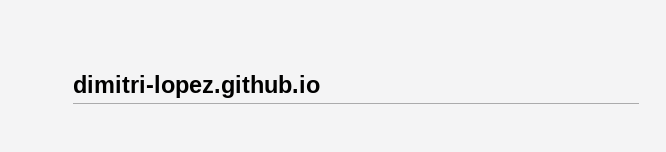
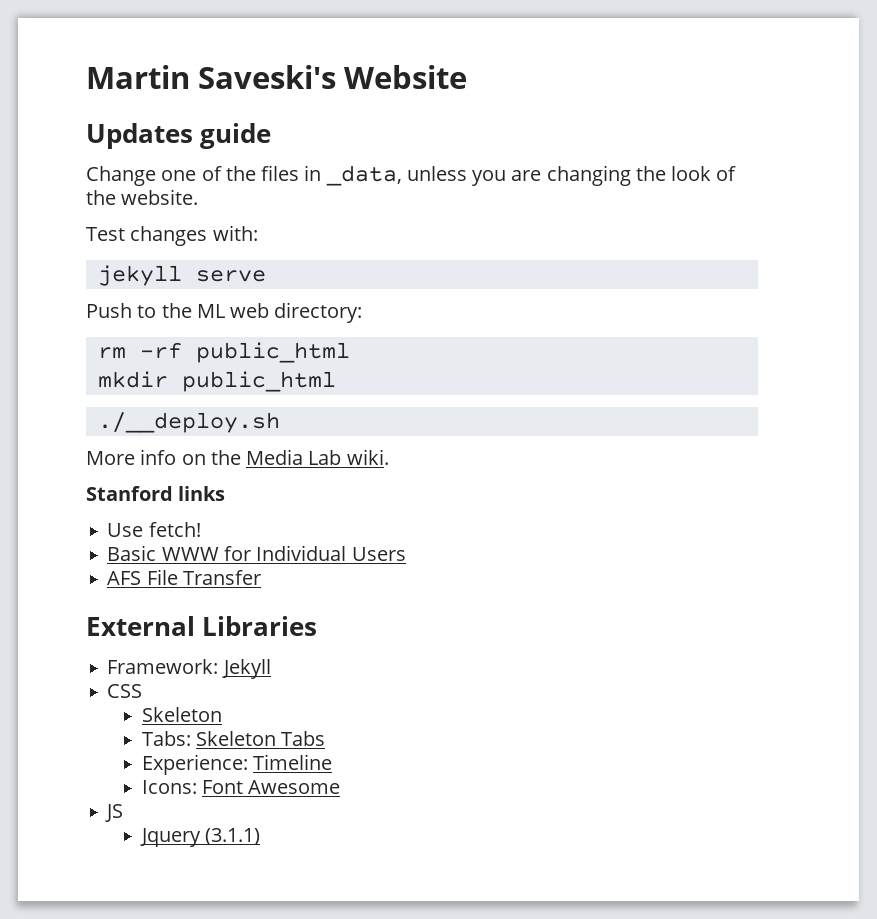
[73,75,320,98] dimitri-lopez.github.io -> [86,65,468,89] [86,123,272,149] [86,165,737,186] [86,189,199,205] [86,225,258,246] [97,265,266,286] [86,302,363,323] [97,342,350,363] [97,371,336,392] [97,412,280,433] [86,449,389,465] [86,486,226,501] [107,522,201,537] [107,545,406,561] [107,569,261,585] [86,616,318,636] [107,659,271,679] [107,684,143,698] [141,707,222,722] [141,731,326,746] [141,754,332,775] [141,780,341,794] [105,804,124,822] [139,828,260,847] Martin Saveski's Website // Updates guide // Change one of the files in _data, unless you are changing the look of the website. // Test changes with: // jekyll serve // Push to the ML web directory: // rm -rf public_html // mkdir public_html // ./__deploy.sh // More info on the Media Lab wiki. // Stanford links // Use fetch! // Basic WWW for Individual Users // AFS File Transfer // External Libraries // Framework: Jekyll // CSS // Skeleton // Tabs: Skeleton Tabs // Experience: Timeline // Icons: Font Awesome // JS // Jquery (3.1.1)

